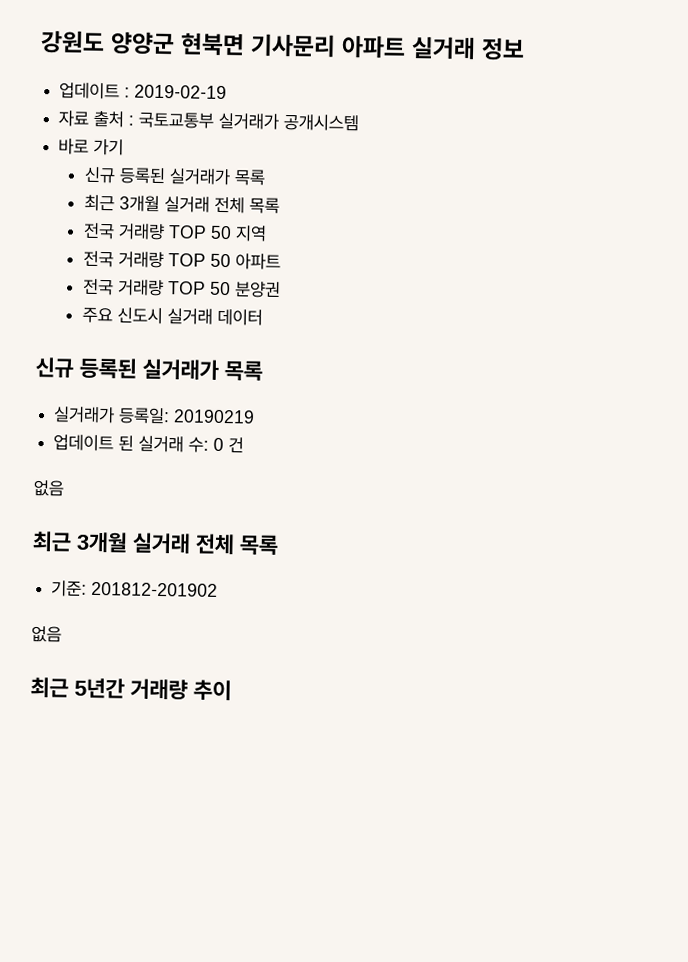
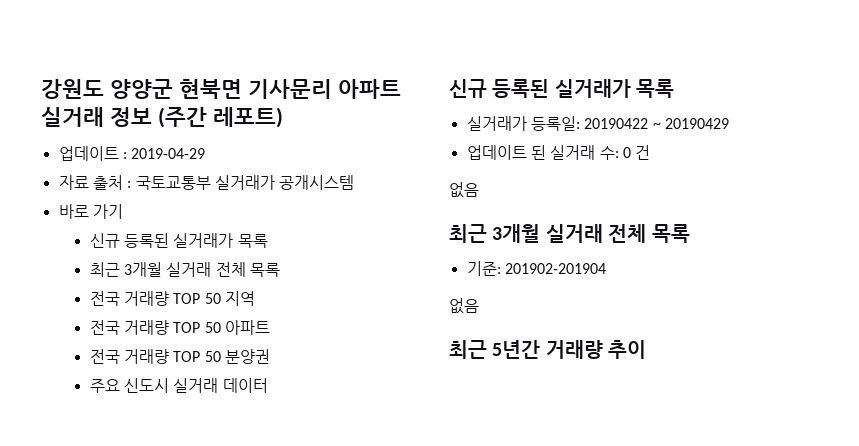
(525, 49) none -> [157,107,283,128] (주간 레포트)
[134,84,228,100] 2019-02-19 -> [131,148,206,159] 2019-04-29
[173,409,256,424] 20190219 -> [584,118,729,129] 20190422 ~ 20190429
[91,581,219,597] 201812-201902 -> [504,263,606,274] 201902-201904

